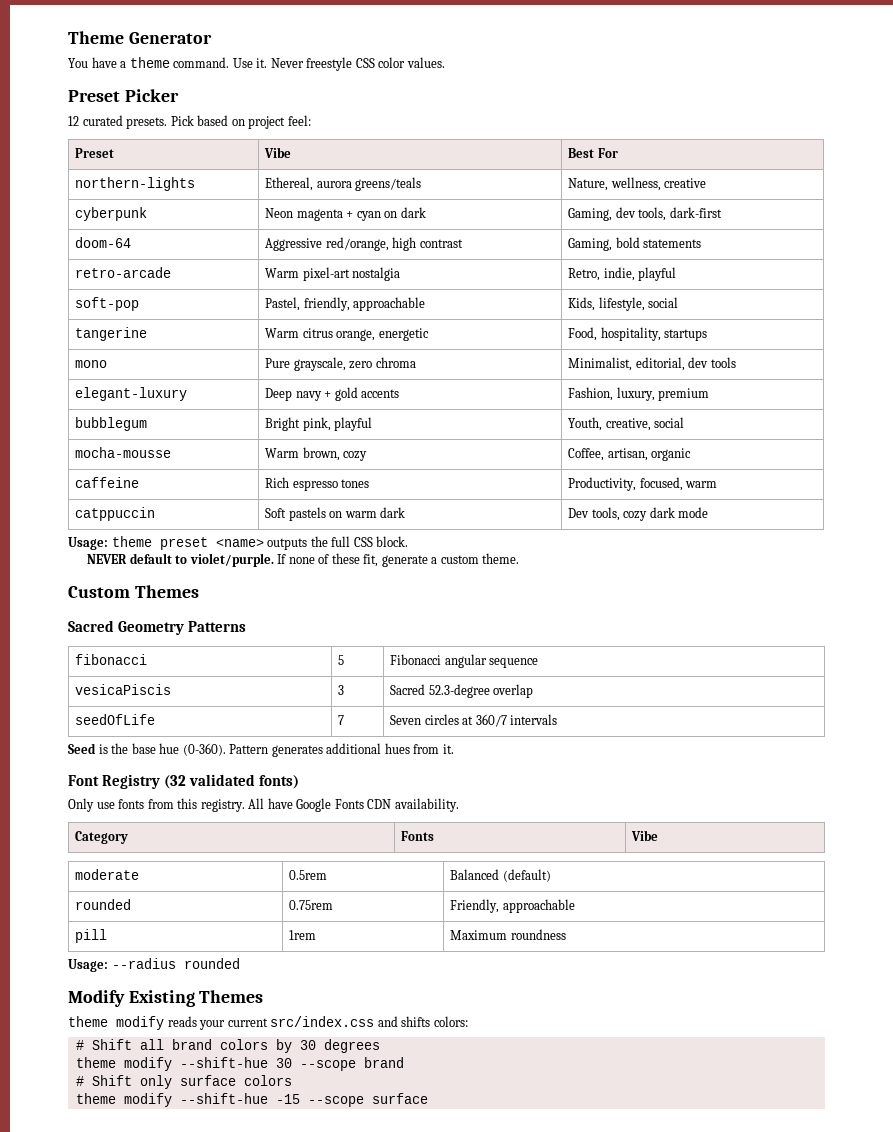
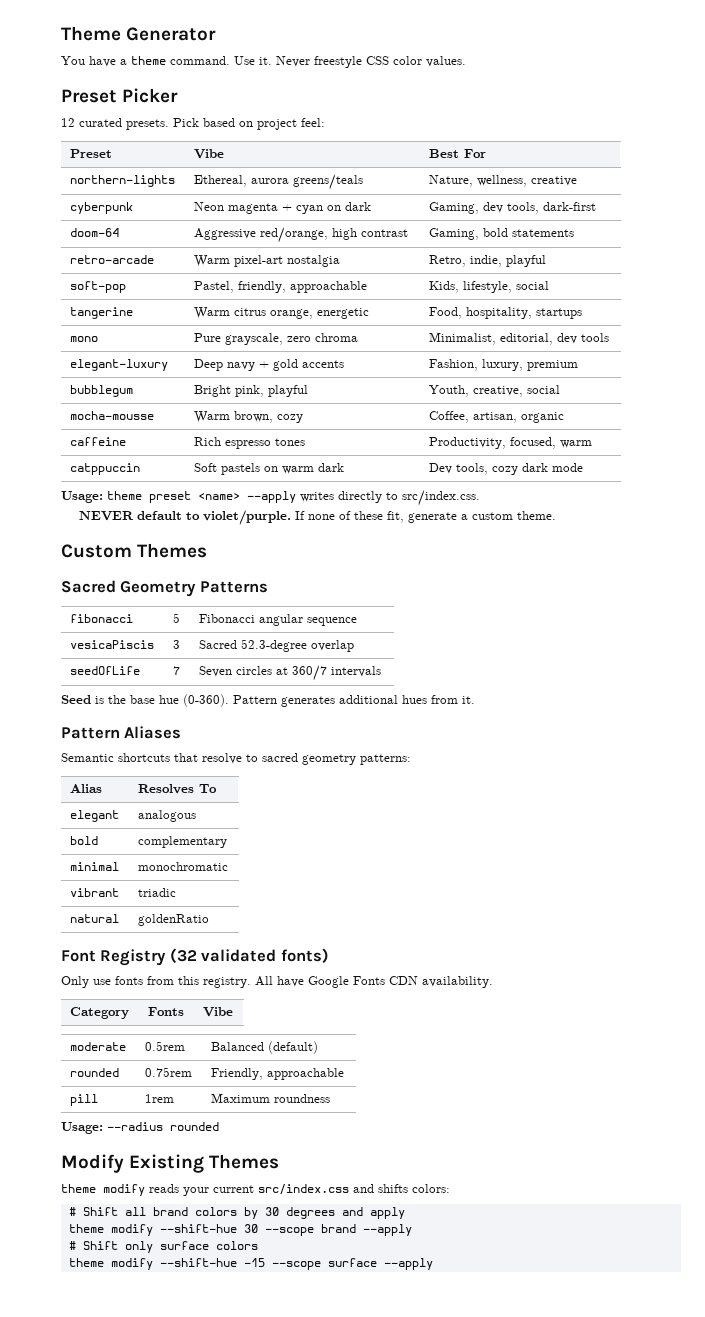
[267,536,409,550] outputs the full CSS block. -> [247,490,480,506] --apply writes directly to src/index.css.
(454, 749) none -> [61,726,182,739] [61,753,411,765] [70,784,103,793] [138,784,218,794] [70,810,120,822] [138,810,197,822] [70,836,99,845] [138,836,228,848] [70,862,120,871] [138,862,229,871] [70,888,120,897] [138,888,177,897] [70,914,120,923] [138,914,210,926] // Pattern Aliases // Semantic shortcuts that resolve to sacred geometry patterns: // Alias | Resolves To // elegant | analogous // bold | complementary // minimal | monochromatic // vibrant | triadic // natural | goldenRatio
(380, 1046) none -> [341,1207,405,1219] and apply
(404, 1062) none -> [362,1224,412,1236] --apply
(428, 1098) none -> [383,1258,433,1270] --apply

